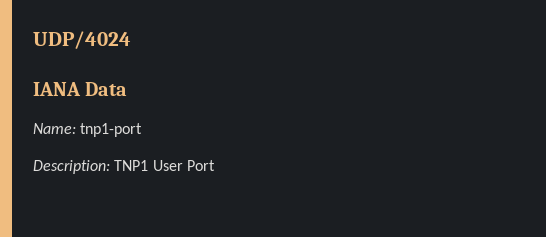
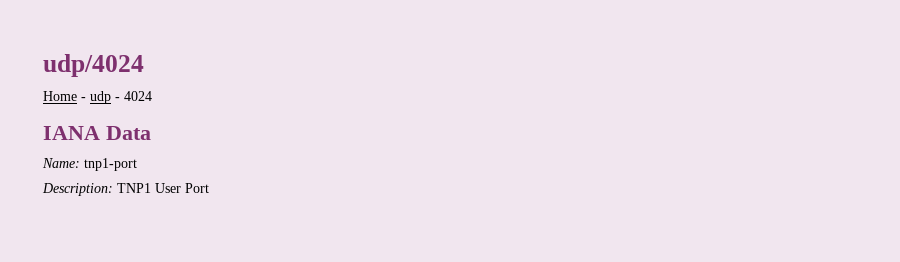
[33,31,131,49] UDP/4024 -> [43,54,144,77] [43,91,152,104] udp/4024 // Home - udp - 4024

